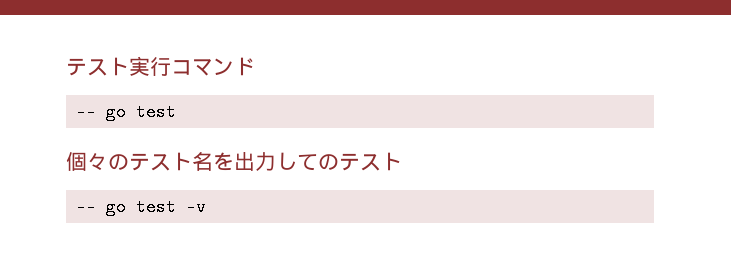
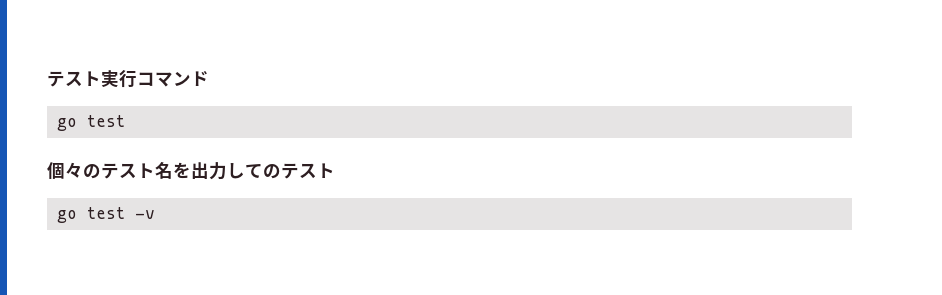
[76,103,97,121] -- -> (209, 78) none
[76,198,97,216] -- -> (335, 170) none

